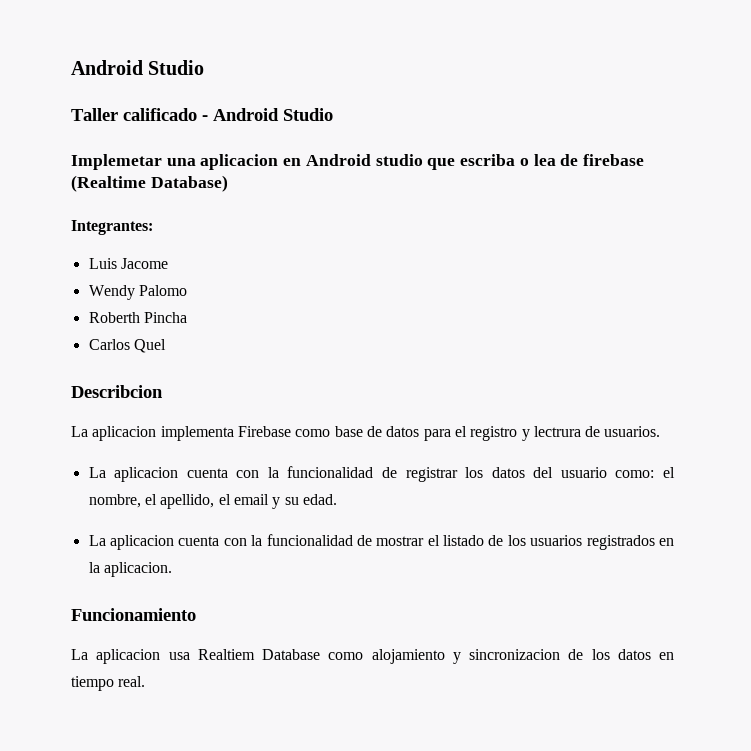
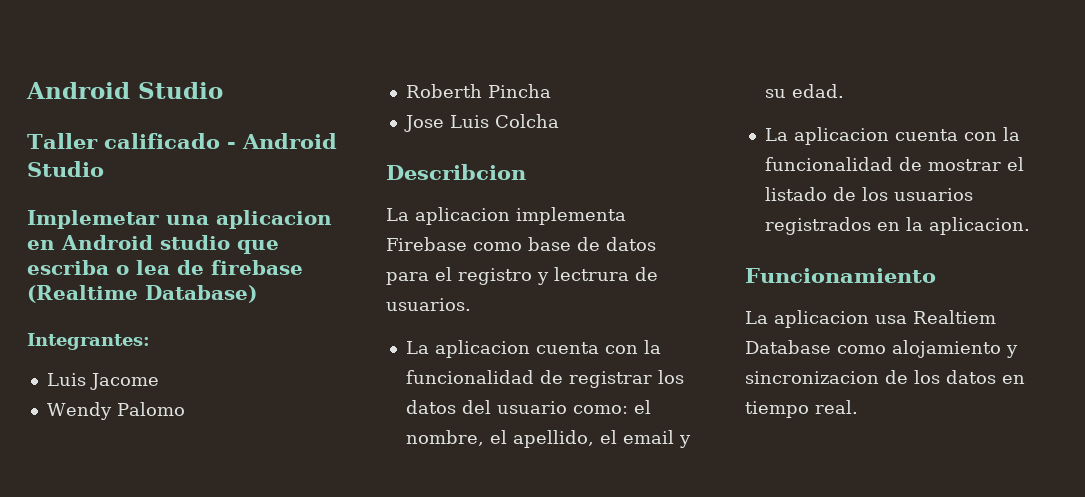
[88,339,166,353] Carlos Quel -> [403,114,559,132] Jose Luis Colcha

